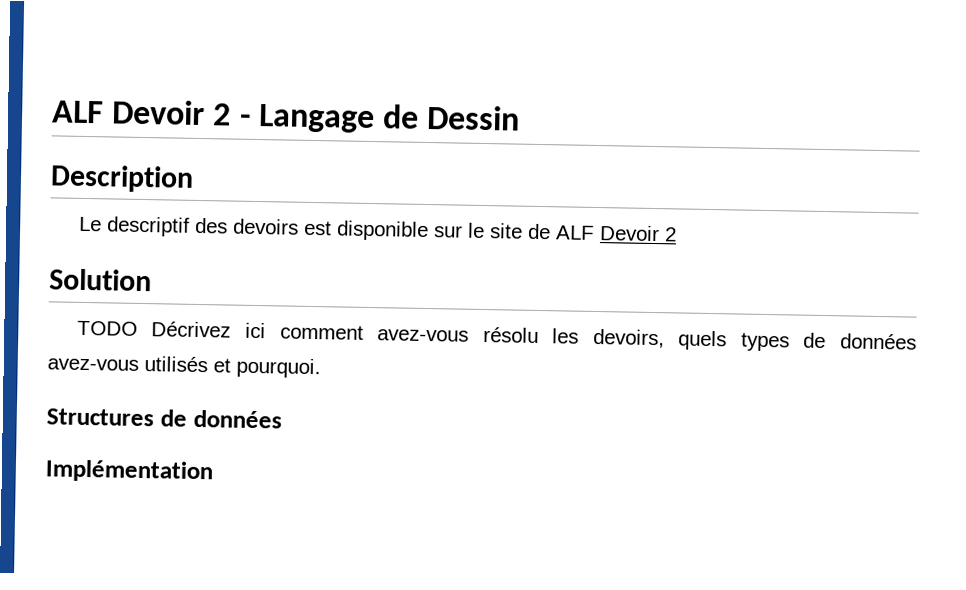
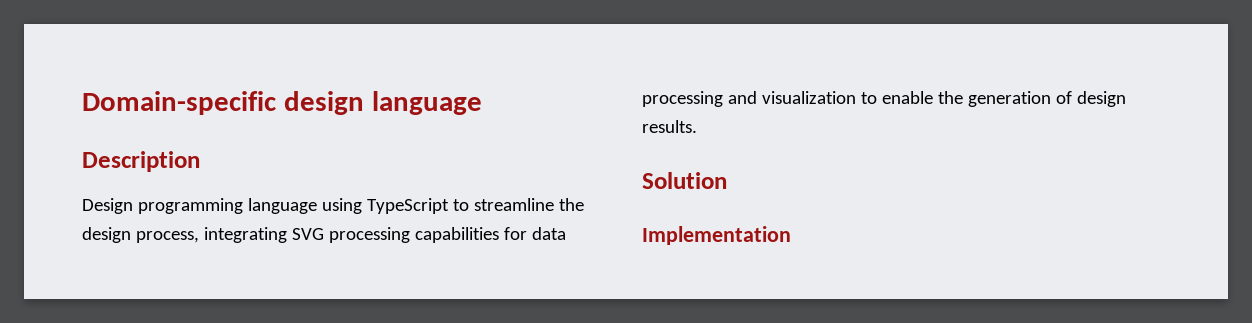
[51,99,521,134] [50,164,194,193] [78,216,677,242] [49,268,152,292] [76,320,918,352] [47,356,321,379] [46,408,282,429] [45,459,214,484] ALF Devoir 2 - Langage de Dessin // Description // Le descriptif des devoirs est disponible sur le site de ALF Devoir 2 // Solution // TODO Décrivez ici comment avez-vous résolu les devoirs, quels types de données avez-vous utilisés et pourquoi. // Structures de données // Implémentation -> [82,91,482,115] [82,151,200,172] [82,198,584,214] [82,227,566,243] [642,91,1126,107] [642,120,697,133] [642,172,727,189] [642,226,791,245] Domain-specific design language // Description // Design programming language using TypeScript to streamline the design process, integrating SVG processing capabilities for data processing and visualization to enable the generation of design results. // Solution // Implementation

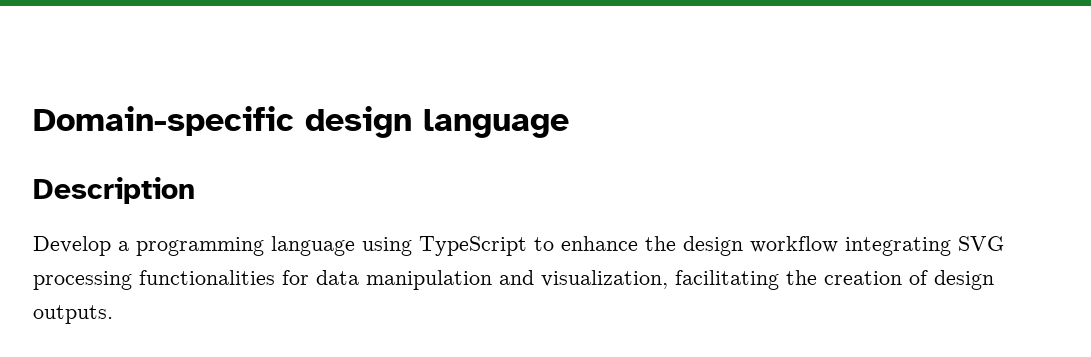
[82,198,133,214] Design -> [33,236,129,256] Develop a
[473,198,554,211] streamline -> [561,236,638,251] enhance
[135,231,199,243] process, -> [750,236,838,253] workflow
[414,227,499,243] capabilities -> [139,270,275,285] functionalities
[642,91,1126,107] [642,120,697,133] [642,172,727,189] [642,226,791,245] processing and visualization to enable the generation of design results. // Solution // Implementation -> [366,270,994,290] [33,305,113,324] manipulation and visualization, facilitating the creation of design outputs.

